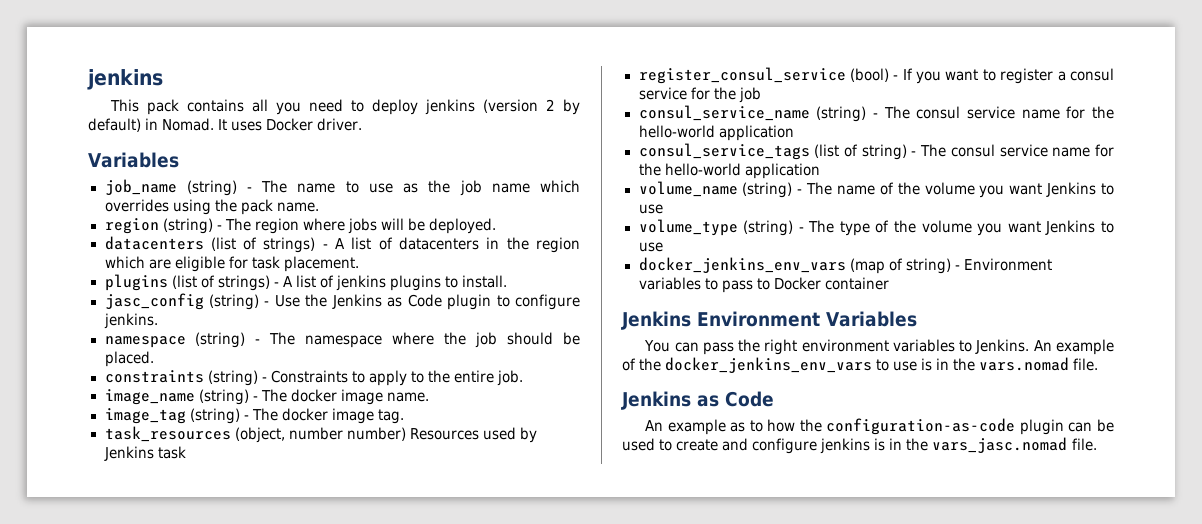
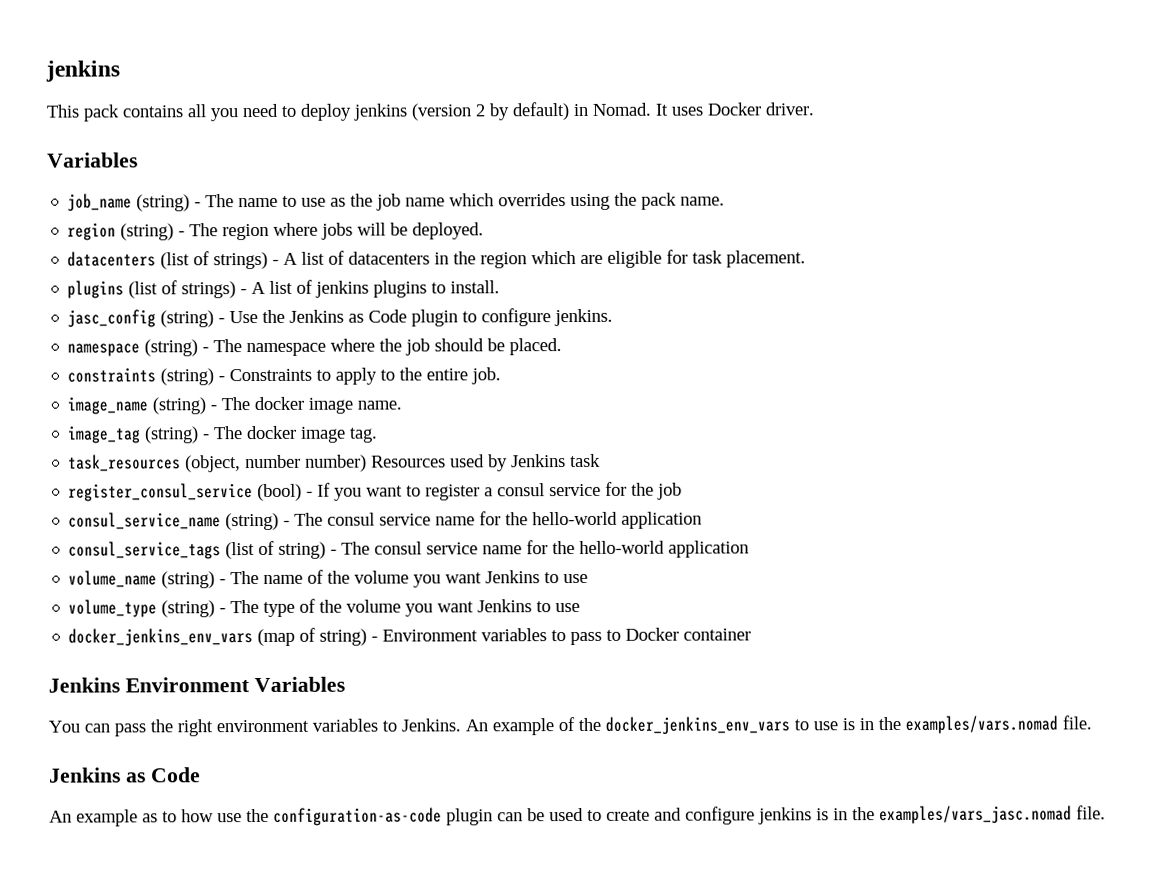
[979,357,1070,371] vars.nomad -> [905,715,1058,734] examples/vars.nomad
(796, 425) none -> [217,813,242,823] use
[932,437,1068,453] vars_jasc.nomad -> [879,805,1072,825] examples/vars_jasc.nomad

